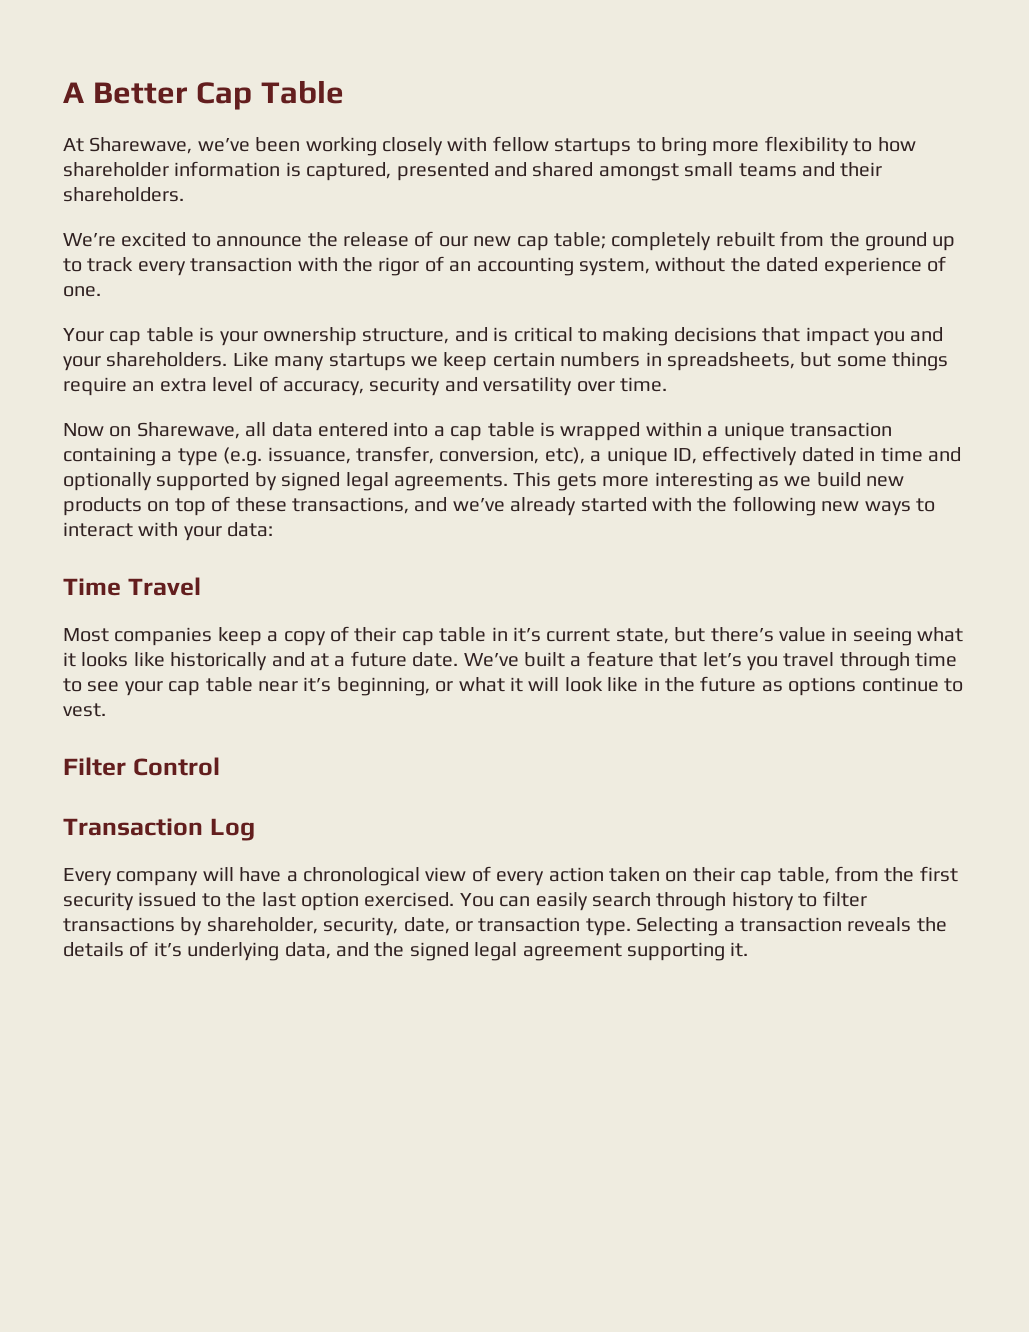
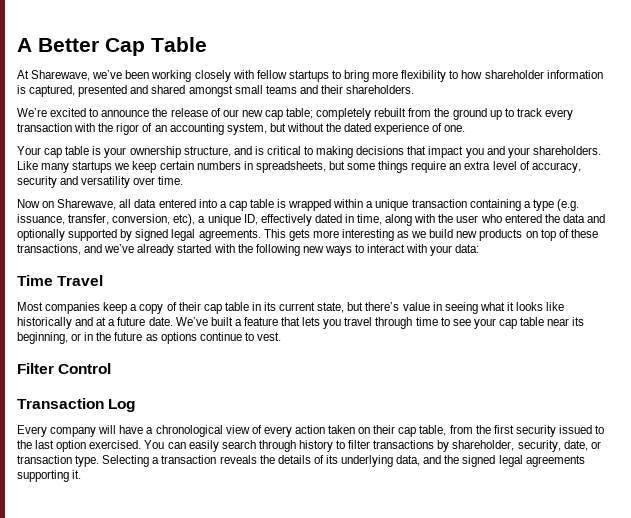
(650, 267) none -> [269,123,286,132] but
[880,447,923,462] time -> [357,214,585,226] time, along with the user who entered the data
[512,627,541,642] it’s -> [264,302,277,311] its
[702,652,742,667] let’s -> [302,317,321,326] lets
[303,677,332,692] it’s -> [572,317,585,326] its
[458,677,639,692] what it will look like -> (82, 337) none
[153,942,182,957] it’s -> [325,455,338,464] its
[522,943,622,961] agreement -> [525,455,585,467] agreements

